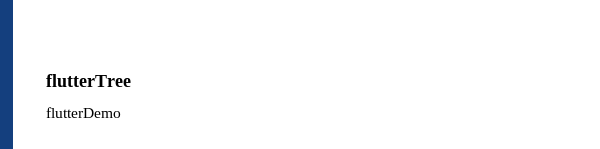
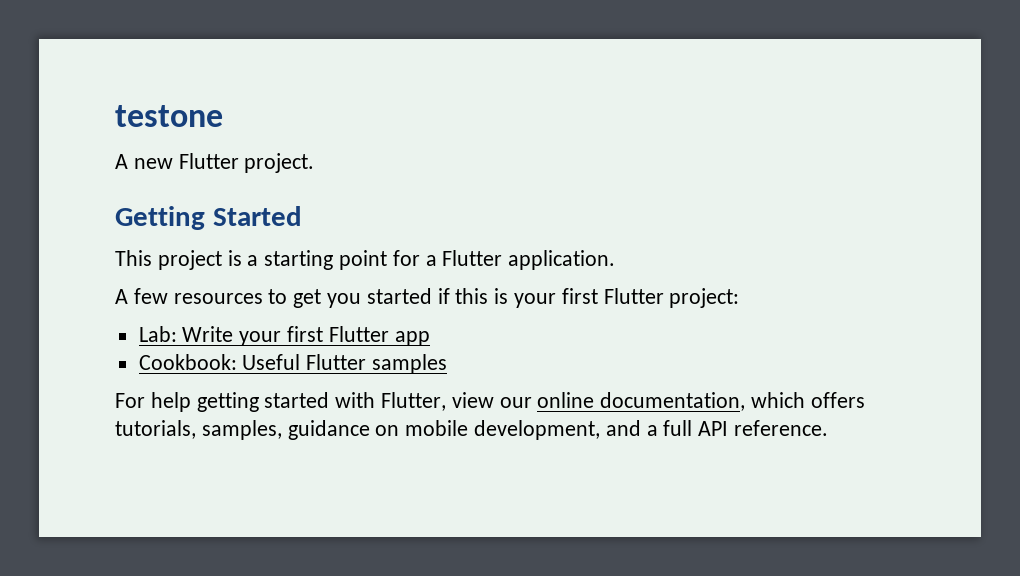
[46,74,131,87] [46,107,121,118] flutterTree // flutterDemo -> [115,105,223,127] [115,153,315,173] [115,206,302,230] [115,250,616,270] [115,288,740,308] [138,326,430,346] [138,354,448,374] [115,392,865,412] [115,420,829,440] testone // A new Flutter project. // Getting Started // This project is a starting point for a Flutter application. // A few resources to get you started if this is your first Flutter project: // Lab: Write your first Flutter app // Cookbook: Useful Flutter samples // For help getting started with Flutter, view our online documentation, which offers tutorials, samples, guidance on mobile development, and a full API reference.

